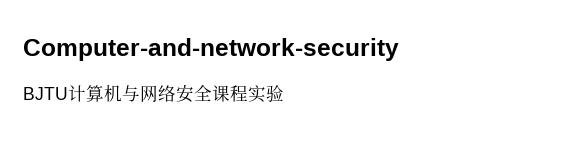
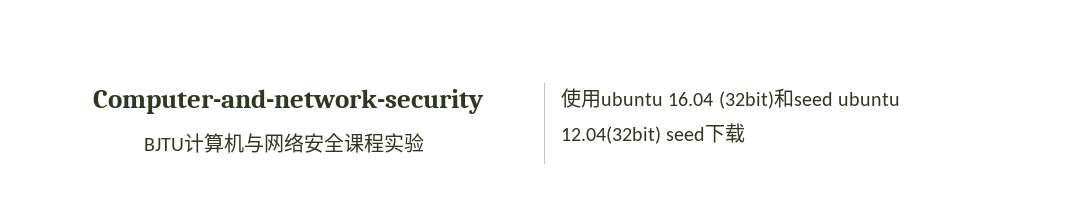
(284, 93) none -> [561,88,901,109] [561,123,746,144] // 使用ubuntu 16.04 (32bit)和seed ubuntu 12.04(32bit) seed下载

